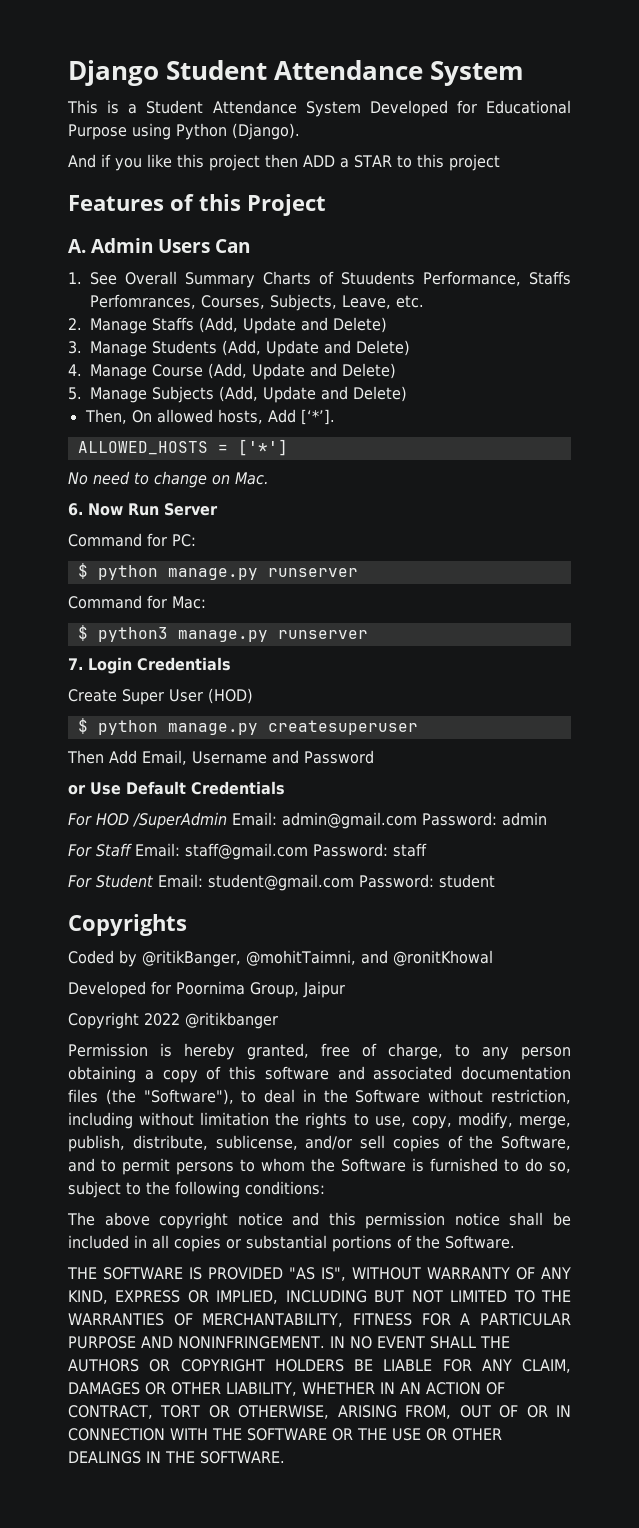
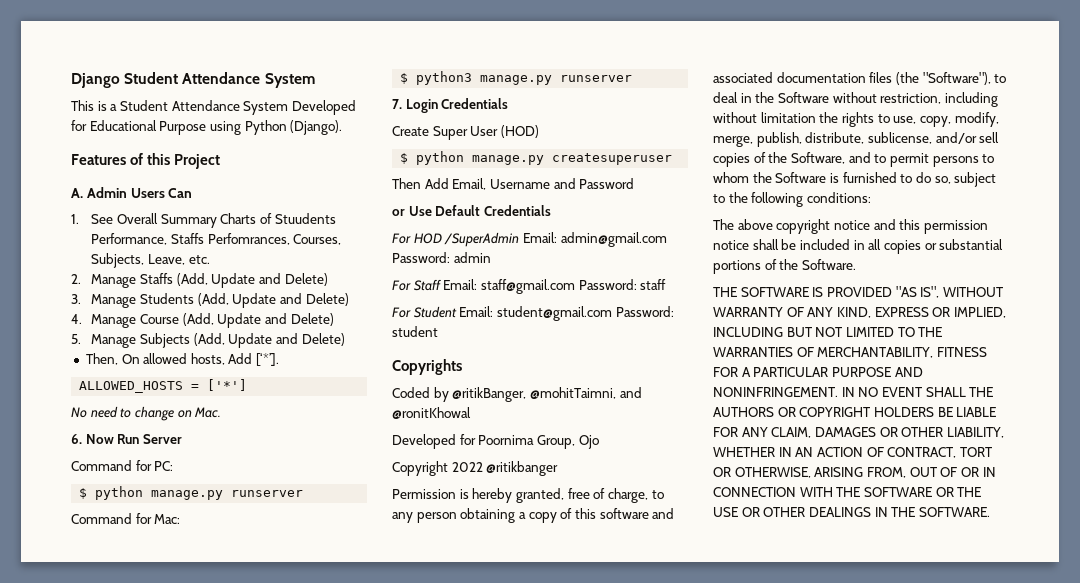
[68,154,500,171] // And if you like this project then ADD a STAR to this project -> (343, 127) none
[303,981,345,998] Jaipur -> [578,435,599,449] Ojo

